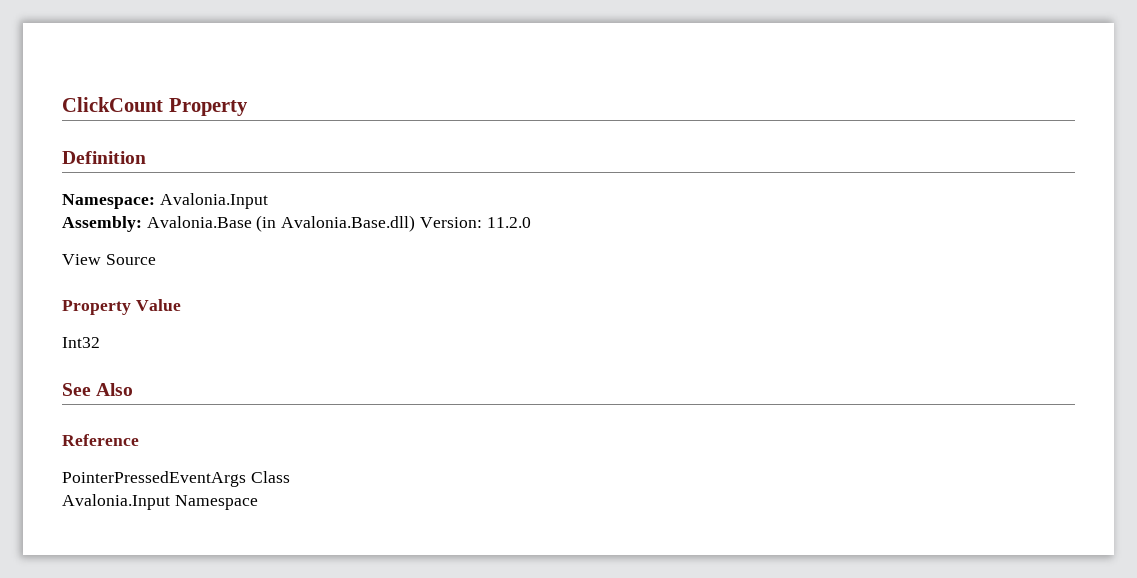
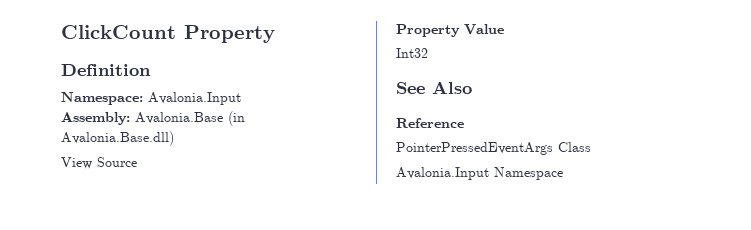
[419,217,531,228] Version: 11.2.0 -> (174, 138) none

